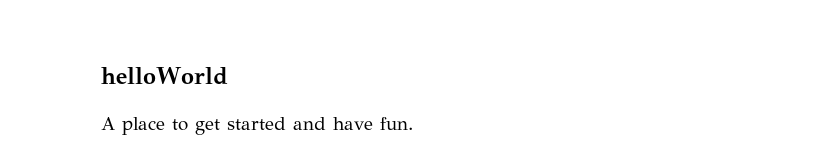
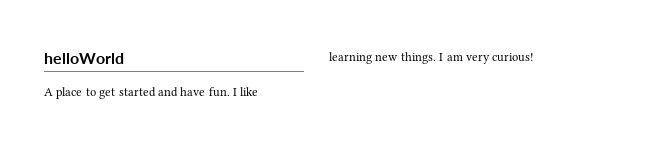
(413, 123) none -> [233,87,259,96] [329,52,535,64] I like learning new things. I am very curious!

